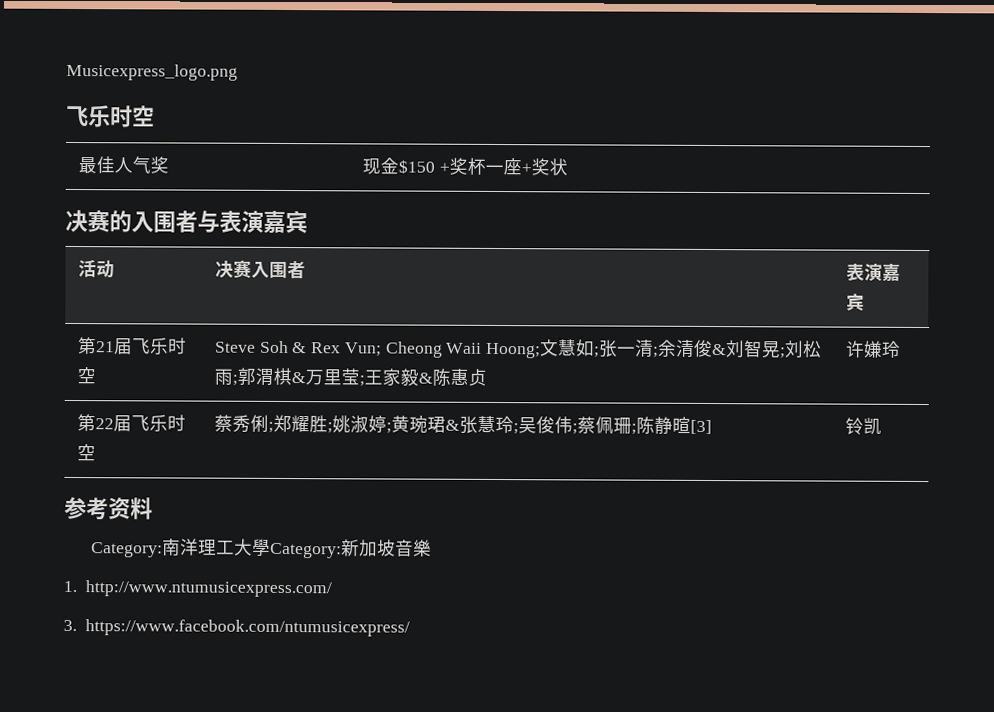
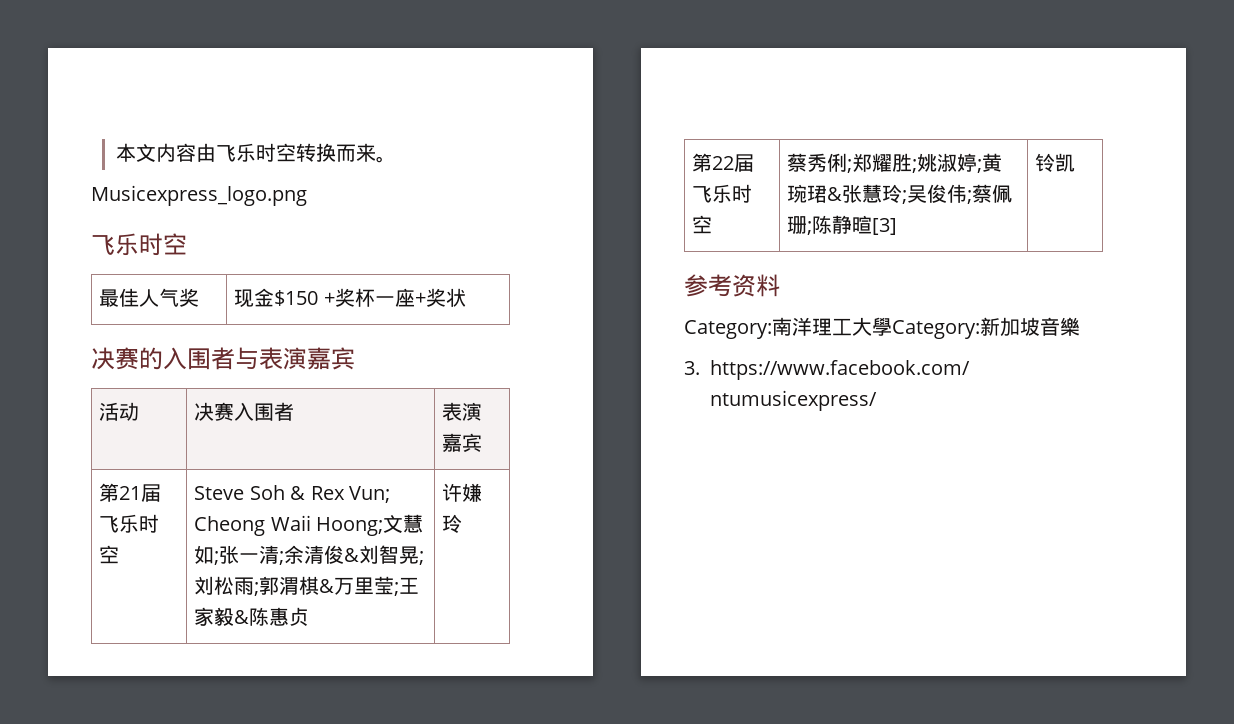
(66, 72) none -> [115,143,396,163] 本文内容由飞乐时空转换而来。 //
[63,580,332,598] // 1. http://www.ntumusicexpress.com/ -> (1080, 326) none

